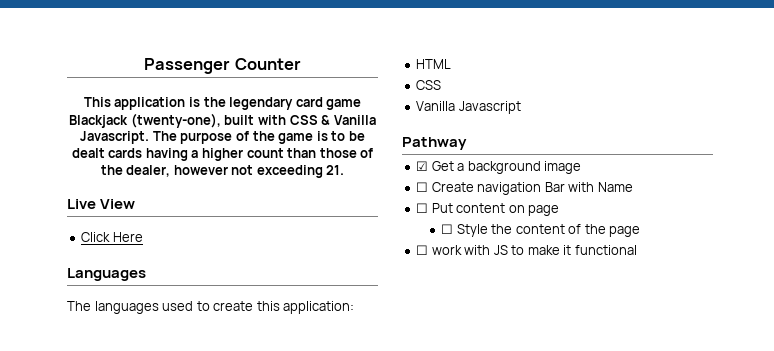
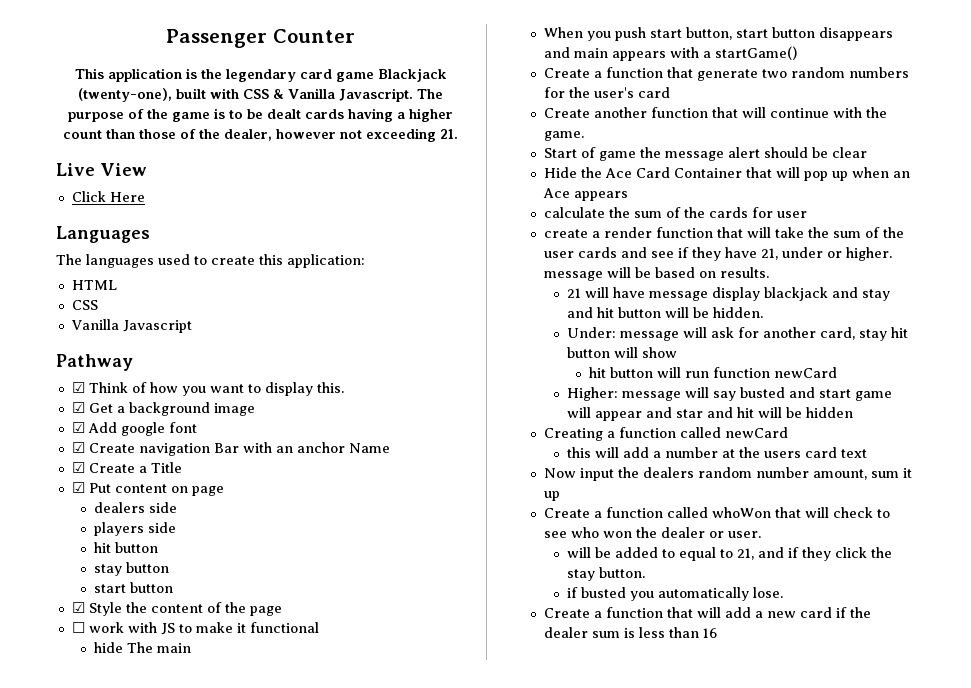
(467, 143) none -> [71,382,344,396] // ☑ Think of how you want to display this.
[416,182,429,192] ☐ -> [71,422,197,436] [71,442,85,453] ☑ Add google font // ☑
(595, 187) none -> [275,442,345,453] an anchor
[416,203,429,213] ☐ -> [71,462,182,473] [71,482,85,493] ☑ Create a Title // ☑
[441,224,454,234] ☐ -> [94,502,178,513] [94,522,177,536] [94,542,159,553] [94,562,170,576] [94,582,174,593] [71,602,85,613] dealers side // players side // hit button // stay button // start button // ☑
(637, 250) none -> [94,642,192,653] [544,27,894,41] [544,46,798,61] [544,67,910,81] [544,87,671,98] [544,107,888,118] [544,131,585,141] [544,147,868,161] [544,167,911,181] [543,188,629,201] [544,207,808,218] [544,227,905,238] [544,247,893,261] [544,267,770,281] [566,287,890,301] [566,307,763,318] [566,327,908,341] [566,347,677,358] [589,367,838,378] [566,387,892,401] [566,407,853,421] [544,427,789,441] [566,447,867,458] [544,467,913,481] [544,491,561,501] [544,507,891,518] [544,527,762,538] [566,547,892,561] [566,567,645,581] [566,587,783,601] [544,607,872,618] [544,627,718,638] // hide The main // When you push start button, start button disappears and main appears with a startGame() // Create a function that generate two random numbers for the user's card // Create another function that will continue with the game. // Start of game the message alert should be clear // Hide the Ace Card Container that will pop up when an Ace appears // calculate the sum of the cards for user // create a render function that will take the sum of the user cards and see if they have 21, under or higher. message will be based on results. // 21 will have message display blackjack and stay and hit button will be hidden. // Under: message will ask for another card, stay hit button will show // hit button will run function newCard // Higher: message will say busted and start game will appear and star and hit will be hidden // Creating a function called newCard // this will add a number at the users card text // Now input the dealers random number amount, sum it up // Create a function called whoWon that will check to see who won the dealer or user. // will be added to equal to 21, and if they click the stay button. // if busted you automatically lose. // Create a function that will add a new card if the dealer sum is less than 16

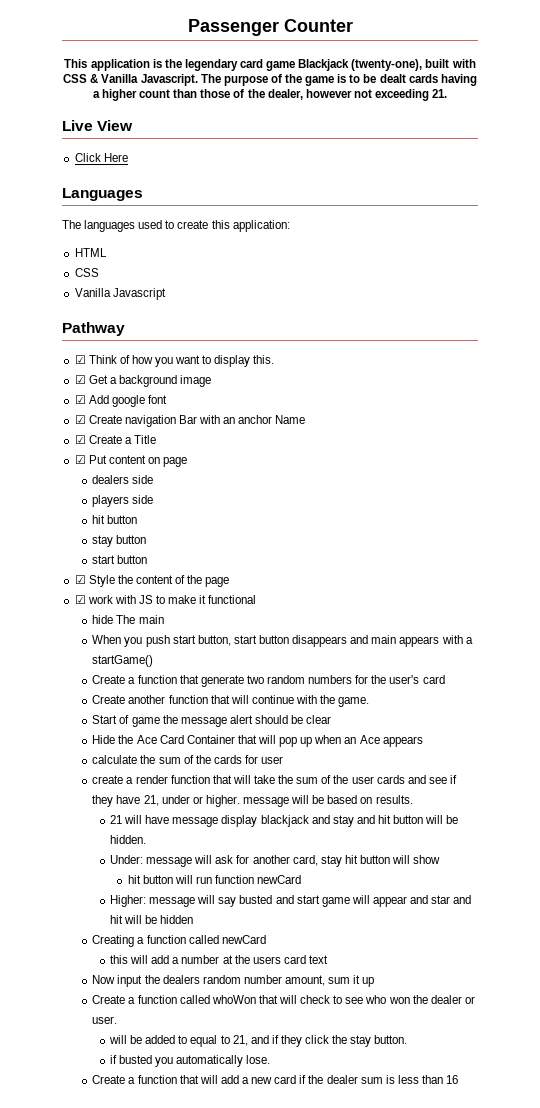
[71,622,85,633] ☐ -> [74,595,86,604] ☑

